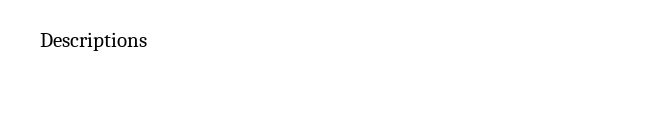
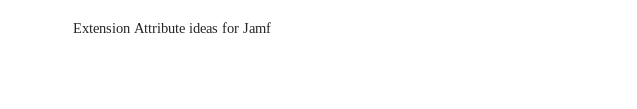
[40,32,147,51] Descriptions -> [73,22,271,33] Extension Attribute ideas for Jamf

